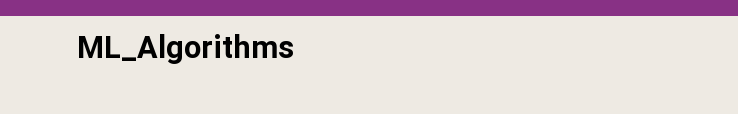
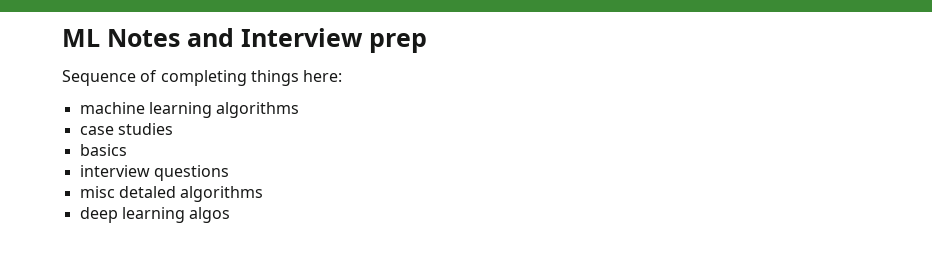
[77,34,294,64] ML_Algorithms -> [62,28,427,53] [62,70,343,86] [79,102,300,118] [79,123,173,135] [79,144,127,156] [79,165,229,181] [79,186,264,202] [79,207,231,223] ML Notes and Interview prep // Sequence of completing things here: // machine learning algorithms // case studies // basics // interview questions // misc detaled algorithms // deep learning algos

